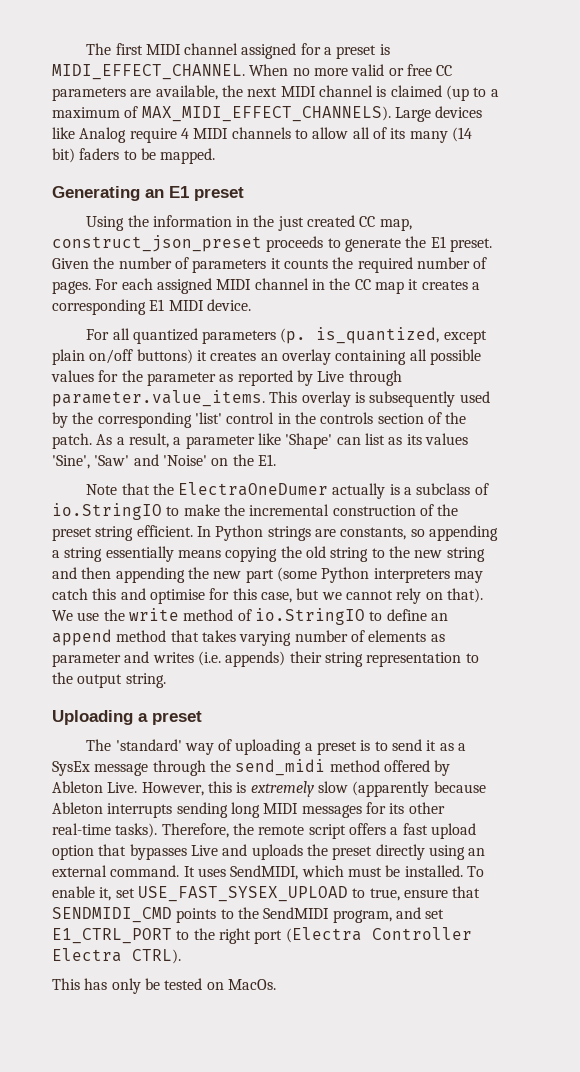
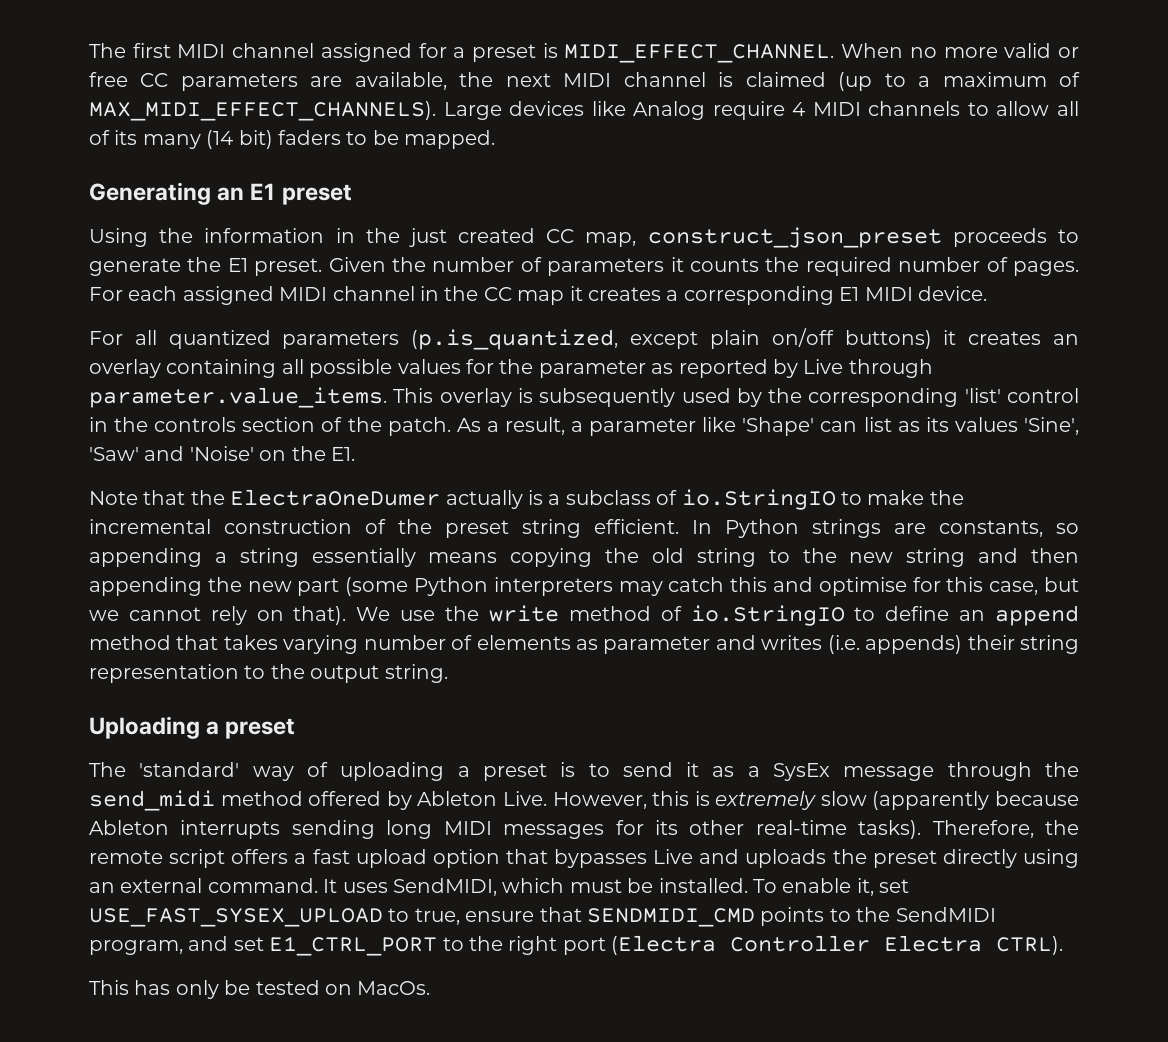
[280,327,440,344] (p. is_quantized, -> [411,329,619,350] (p.is_quantized,

